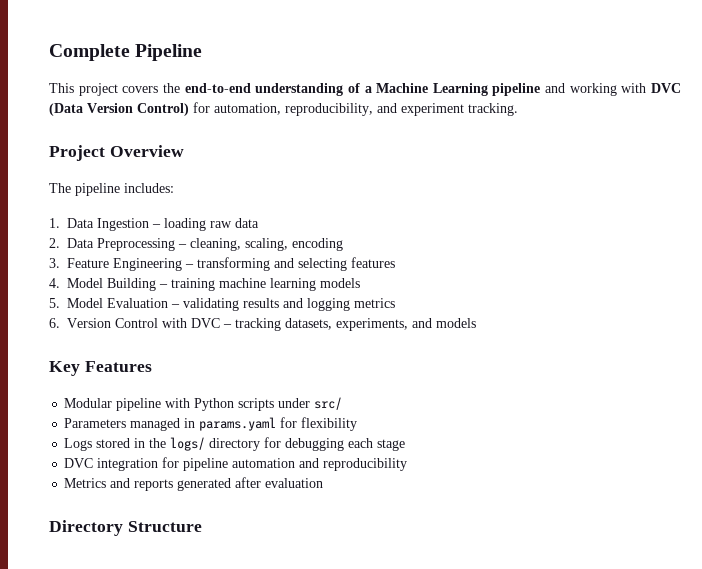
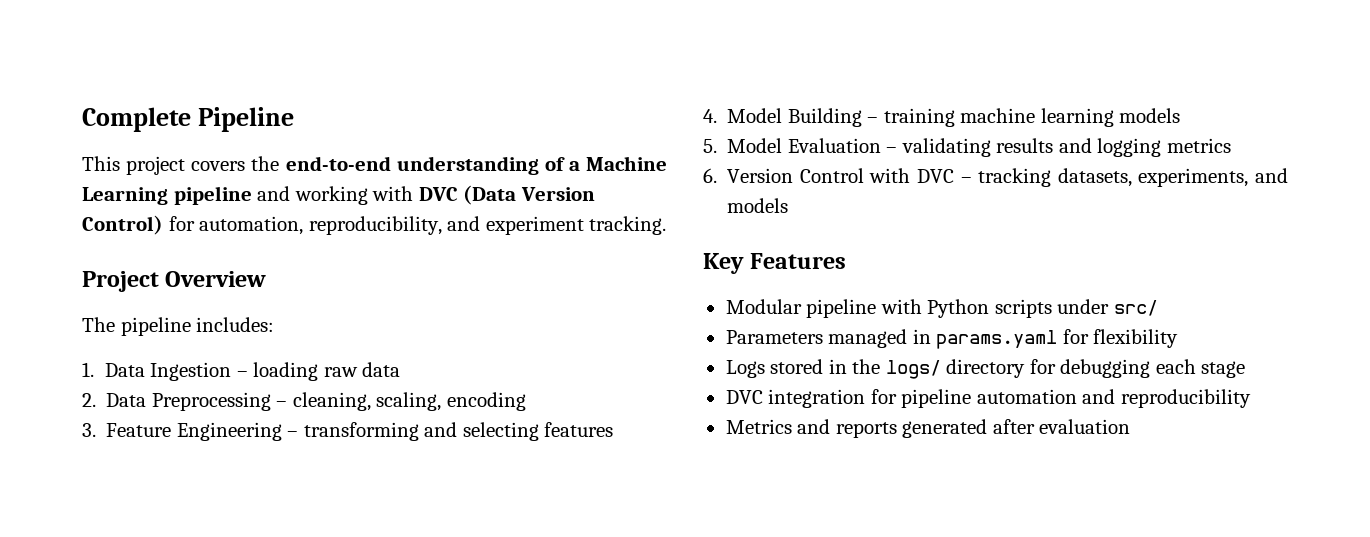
[49,520,202,536] // Directory Structure -> (1131, 426) none

